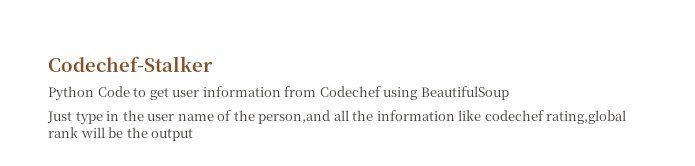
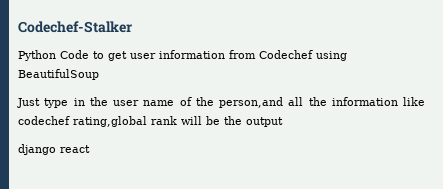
(194, 134) none -> [18,144,90,155] // django react

